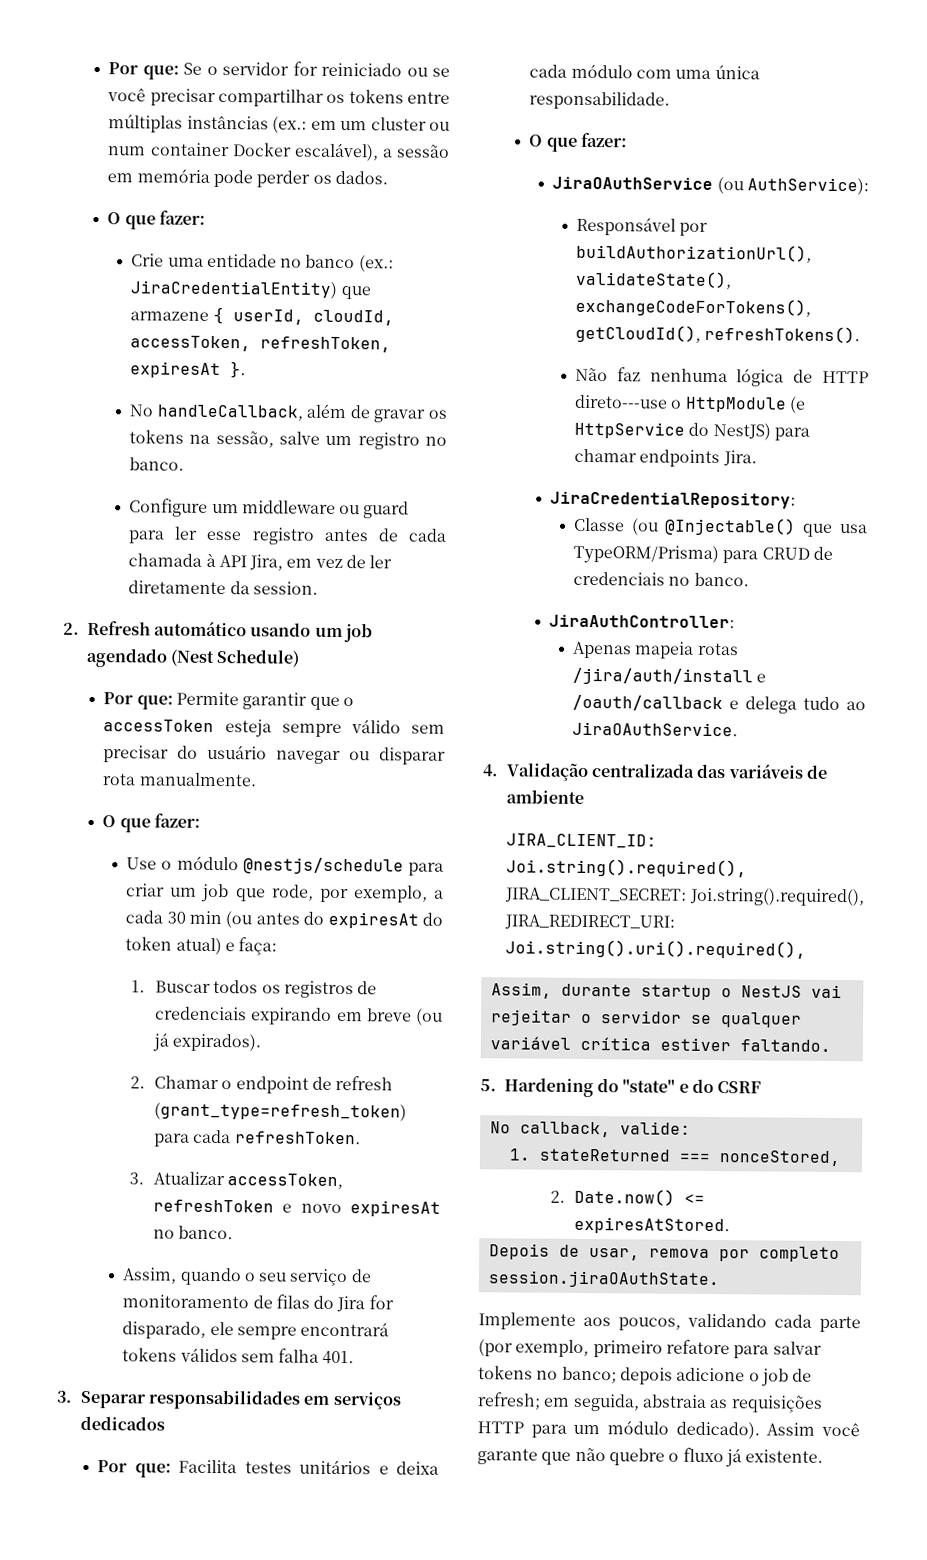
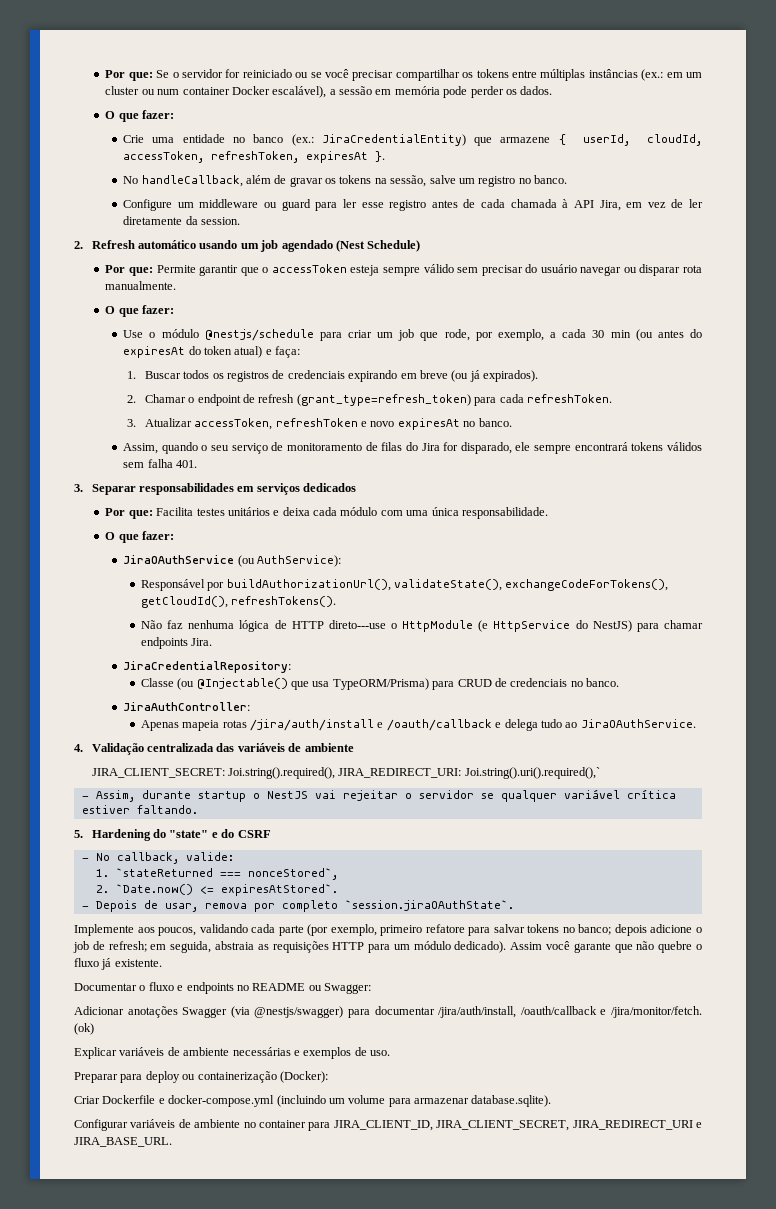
[505,833,657,849] [505,858,747,878] JIRA_CLIENT_ID: Joi.string().required(), -> (354, 747) none
[504,939,806,959] Joi.string().uri().required(), // -> [464,767,600,779] [81,796,89,799] Joi.string().uri().required(),` // -
(762, 1087) none -> [81,858,89,861] -
[538,1148,841,1167] [550,1188,706,1206] [574,1216,731,1235] stateReturned === nonceStored, // 2. Date.now() <= expiresAtStored. // -> [115,868,338,880] [95,884,338,896] [81,906,89,909] `stateReturned === nonceStored`, // 2. `Date.now() <= expiresAtStored`. // -
[487,1270,720,1289] session.jiraOAuthState. -> [344,900,514,911] `session.jiraOAuthState`.
(824, 1456) none -> [74,982,371,994] [74,1006,703,1018] [74,1023,94,1035] [74,1047,390,1059] [74,1071,328,1083] [74,1095,552,1107] [74,1119,702,1131] [74,1137,172,1147] // Documentar o fluxo e endpoints no README ou Swagger: // Adicionar anotações Swagger (via @nestjs/swagger) para documentar /jira/auth/install, /oauth/callback e /jira/monitor/fetch. (ok) // Explicar variáveis de ambiente necessárias e exemplos de uso. // Preparar para deploy ou containerização (Docker): // Criar Dockerfile e docker-compose.yml (incluindo um volume para armazenar database.sqlite). // Configurar variáveis de ambiente no container para JIRA_CLIENT_ID, JIRA_CLIENT_SECRET, JIRA_REDIRECT_URI e JIRA_BASE_URL.

